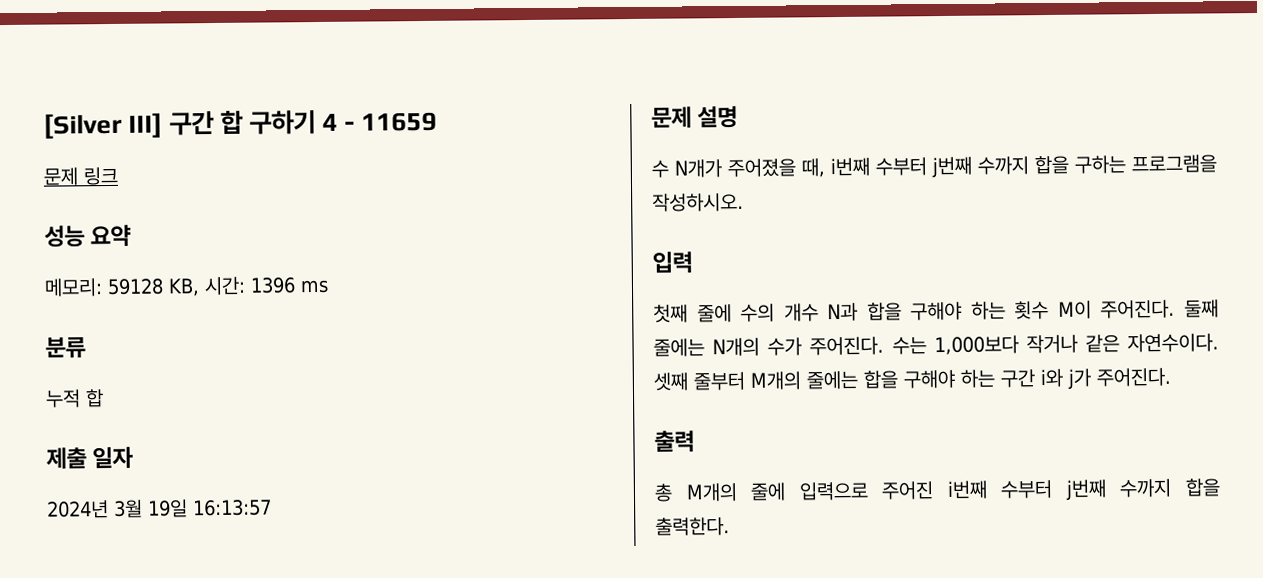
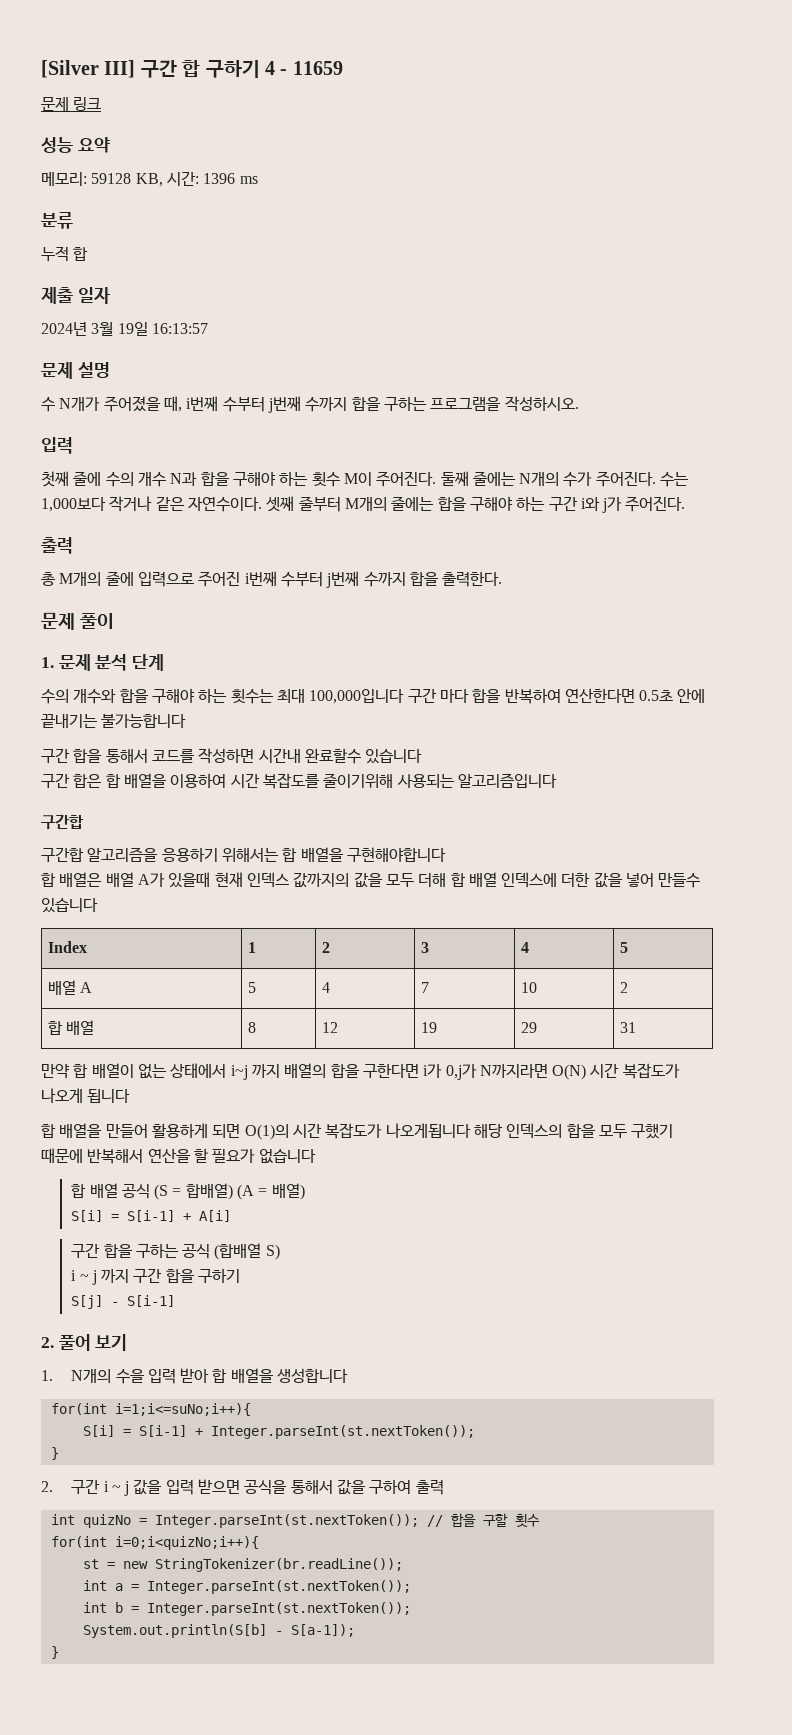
(730, 526) none -> [41,612,114,630] [41,654,165,671] [41,688,706,704] [41,714,187,728] [41,748,423,764] [41,773,557,789] [41,814,84,830] [41,847,446,862] [41,872,701,888] [41,898,98,913] [48,941,88,953] [248,942,257,953] [322,942,331,953] [421,942,430,953] [521,942,530,953] [620,942,629,953] [48,980,93,995] [248,982,257,993] [322,982,331,993] [421,982,430,993] [521,982,538,993] [620,982,629,993] [48,1020,95,1035] [248,1022,257,1033] [322,1022,339,1033] [421,1022,438,1033] [521,1022,538,1033] [620,1022,637,1033] [41,1063,680,1080] [41,1088,131,1103] [41,1123,674,1140] [41,1148,316,1164] [71,1183,305,1200] [71,1210,232,1222] [71,1243,280,1260] [71,1268,241,1285] [71,1295,176,1309] [41,1334,128,1351] [41,1368,349,1384] [50,1403,251,1416] [82,1425,475,1439] [50,1447,59,1460] [41,1479,444,1496] [50,1513,540,1528] [50,1536,259,1550] [82,1558,403,1572] [82,1580,411,1594] [82,1602,411,1616] [82,1624,355,1638] [50,1646,59,1659] // 문제 풀이 // 1. 문제 분석 단계 // 수의 개수와 합을 구해야 하는 횟수는 최대 100,000입니다 구간 마다 합을 반복하여 연산한다면 0.5초 안에 끝내기는 불가능합니다 // 구간 합을 통해서 코드를 작성하면 시간내 완료할수 있습니다 // 구간 합은 합 배열을 이용하여 시간 복잡도를 줄이기위해 사용되는 알고리즘입니다 // 구간합 // 구간합 알고리즘을 응용하기 위해서는 합 배열을 구현해야합니다 // 합 배열은 배열 A가 있을때 현재 인덱스 값까지의 값을 모두 더해 합 배열 인덱스에 더한 값을 넣어 만들수 있습니다 // Index | 1 | 2 | 3 | 4 | 5 // 배열 A | 5 | 4 | 7 | 10 | 2 // 합 배열 | 8 | 12 | 19 | 29 | 31 // 만약 합 배열이 없는 상태에서 i~j 까지 배열의 합을 구한다면 i가 0,j가 N까지라면 O(N) 시간 복잡도가 나오게 됩니다 // 합 배열을 만들어 활용하게 되면 O(1)의 시간 복잡도가 나오게됩니다 해당 인덱스의 합을 모두 구했기 때문에 반복해서 연산을 할 필요가 없습니다 // 합 배열 공식 (S = 합배열) (A = 배열) // S[i] = S[i-1] + A[i] // 구간 합을 구하는 공식 (합배열 S) // i ~ j 까지 구간 합을 구하기 // S[j] - S[i-1] // 2. 풀어 보기 // 1. N개의 수을 입력 받아 합 배열을 생성합니다 // for(int i=1;i<=suNo;i++){ // S[i] = S[i-1] + Integer.parseInt(st.nextToken()); // } // 2. 구간 i ~ j 값을 입력 받으면 공식을 통해서 값을 구하여 출력 // int quizNo = Integer.parseInt(st.nextToken()); // 합을 구할 횟수 // for(int i=0;i<quizNo;i++){ // st = new StringTokenizer(br.readLine()); // int a = Integer.parseInt(st.nextToken()); // int b = Integer.parseInt(st.nextToken()); // System.out.println(S[b] - S[a-1]); // }

